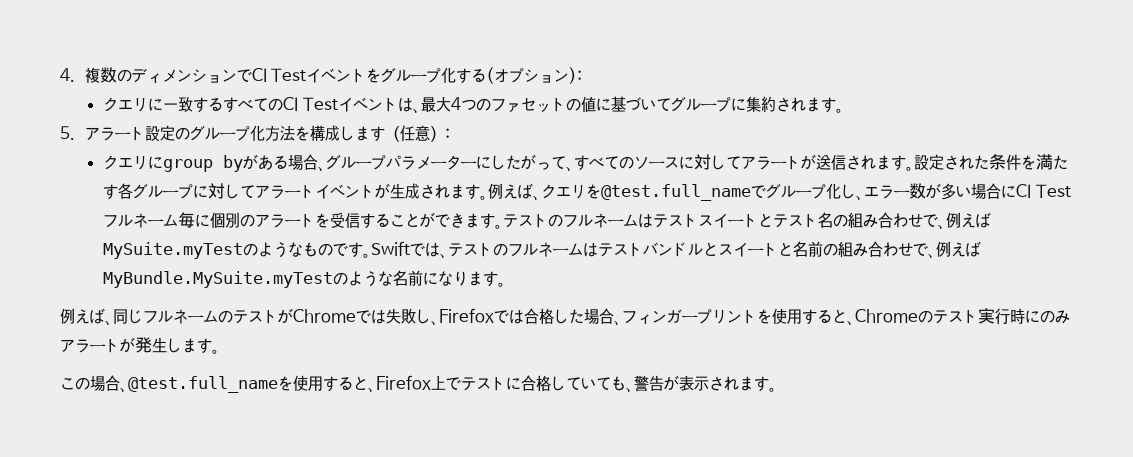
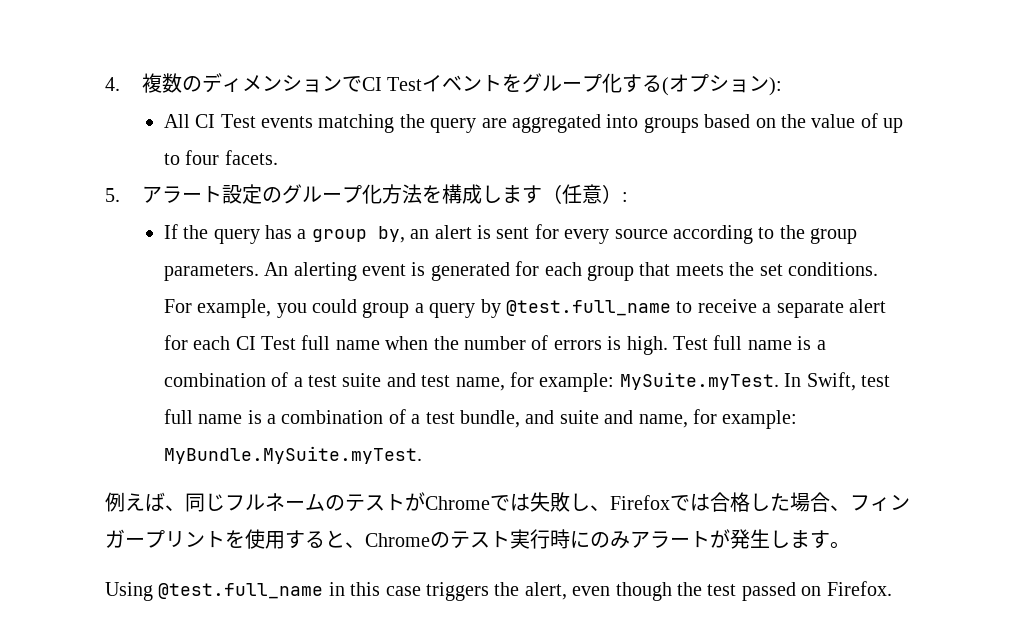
[103,96,845,114] クエリに一致するすべてのCI Testイベントは、最大4つのファセットの値に基づいてグループに集約されます。 -> [163,113,904,133] [163,150,278,165] All CI Test events matching the query are aggregated into groups based on the value of up to four facets.
[103,154,1069,172] [103,183,1072,201] [103,212,992,230] [103,241,982,259] [103,270,507,288] クエリにgroup byがある場合、グループパラメーターにしたがって、すべてのソースに対してアラートが送信されます。設定された条件を満たす各グループに対してアラートイベントが生成されます。例えば、クエリを@test.full_nameでグループ化し、エラー数が多い場合にCI Testフルネーム毎に個別のアラートを受信することができます。テストのフルネームはテストスイートとテスト名の組み合わせで、例えばMySuite.myTestのようなものです。Swiftでは、テストのフルネームはテストバンドルとスイートと名前の組み合わせで、例えばMyBundle.MySuite.myTestのような名前になります。 -> [163,224,858,244] [163,261,879,281] [163,299,887,318] [163,335,826,355] [163,372,891,392] [163,409,798,429] [163,446,422,464] If the query has a group by, an alert is sent for every source according to the group parameters. An alerting event is generated for each group that meets the set conditions. For example, you could group a query by @test.full_name to receive a separate alert for each CI Test full name when the number of errors is high. Test full name is a combination of a test suite and test name, for example: MySuite.myTest. In Swift, test full name is a combination of a test bundle, and suite and name, for example: MyBundle.MySuite.myTest.
[60,375,777,393] この場合、@test.full_nameを使用すると、Firefox上でテストに合格していても、警告が表示されます。 -> [105,581,892,601] Using @test.full_name in this case triggers the alert, even though the test passed on Firefox.

